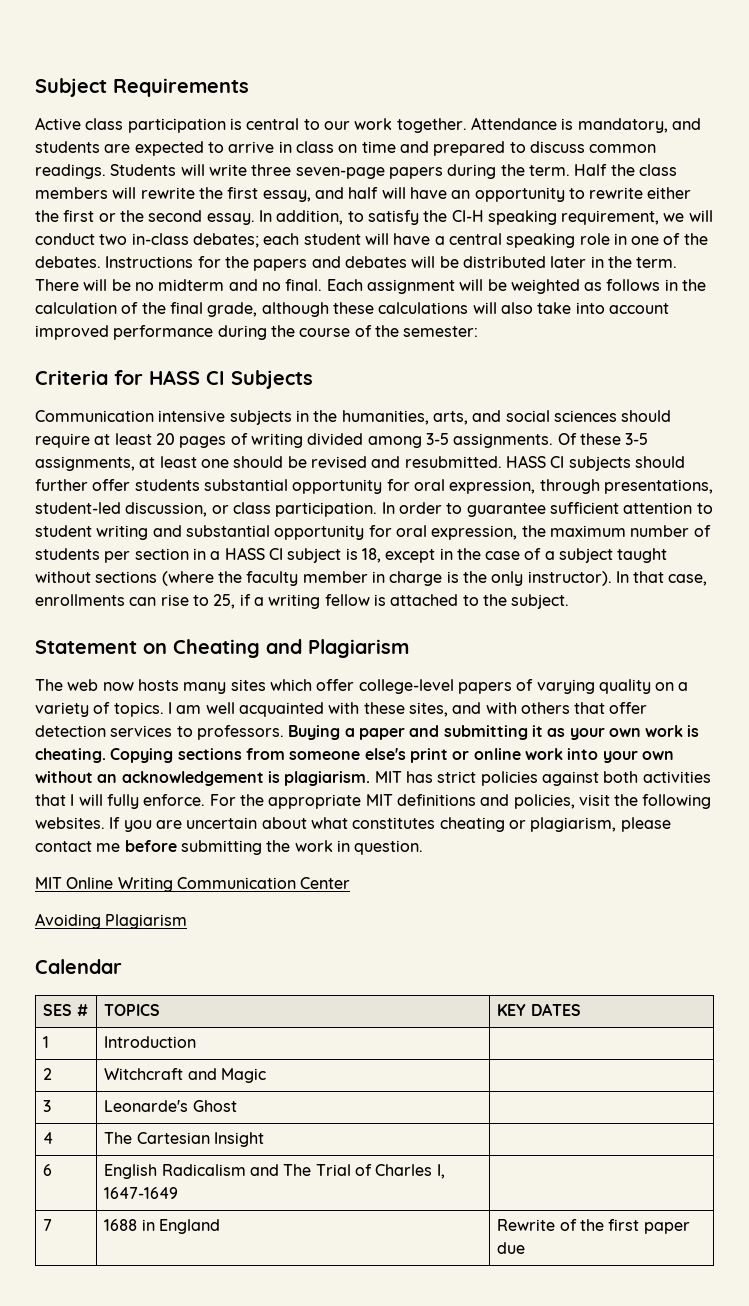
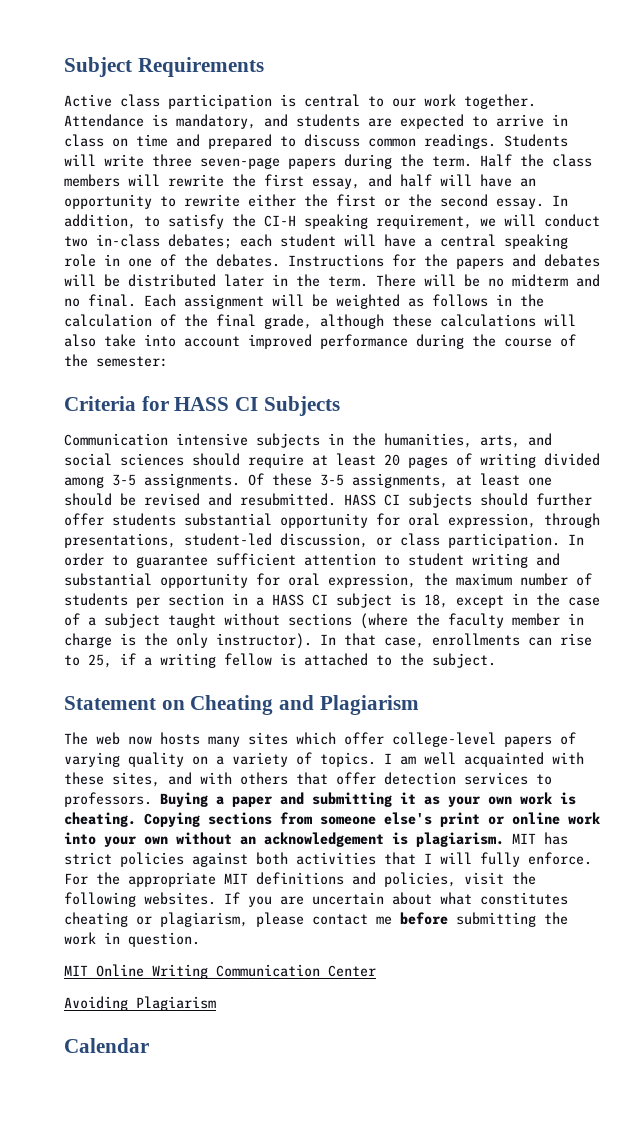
[43,1004,88,1016] [104,1004,161,1016] [497,1003,581,1016] [43,1036,50,1048] [104,1036,197,1048] [43,1068,53,1080] [104,1068,266,1083] [43,1100,52,1112] [104,1100,237,1112] [43,1132,54,1144] [104,1132,264,1147] [43,1164,53,1176] [104,1164,445,1179] [104,1187,179,1199] [43,1219,53,1231] [104,1219,220,1234] [497,1219,690,1234] [497,1242,526,1254] // SES # | TOPICS | KEY DATES // 1 | Introduction | // 2 | Witchcraft and Magic | // 3 | Leonarde's Ghost | // 4 | The Cartesian Insight | // 6 | English Radicalism and The Trial of Charles I, 1647-1649 | // 7 | 1688 in England | Rewrite of the first paper due -> (149, 1045) none

